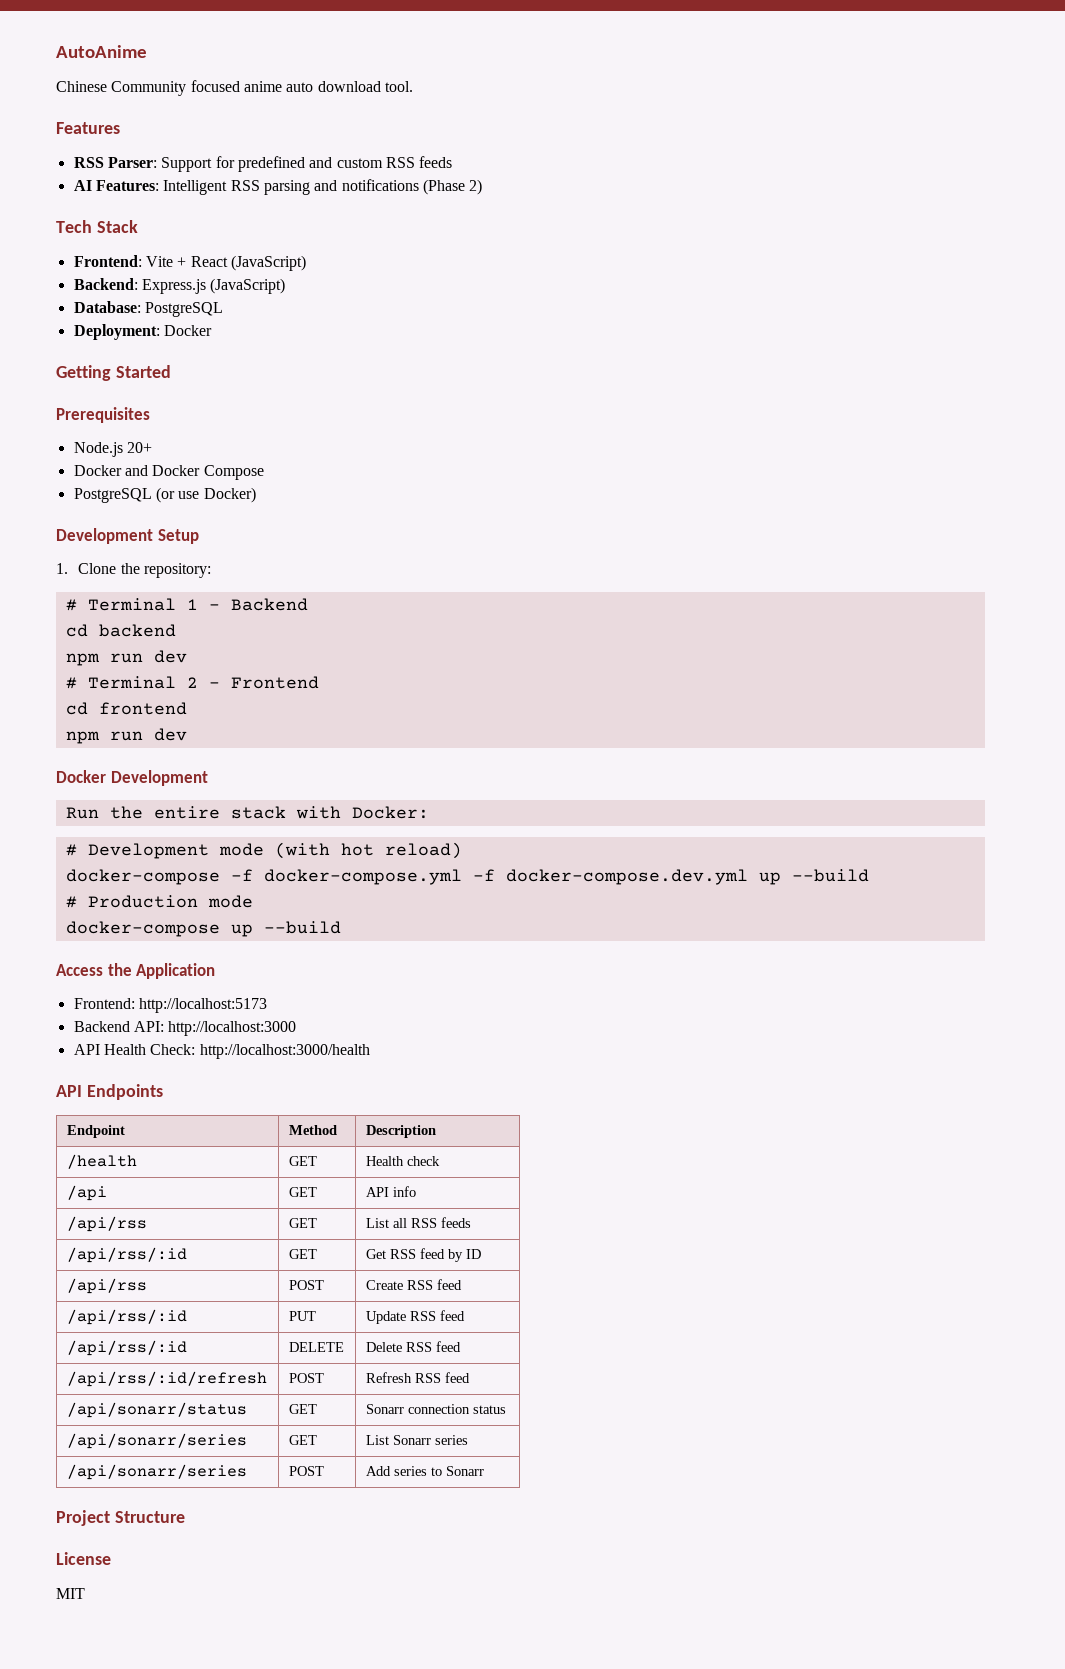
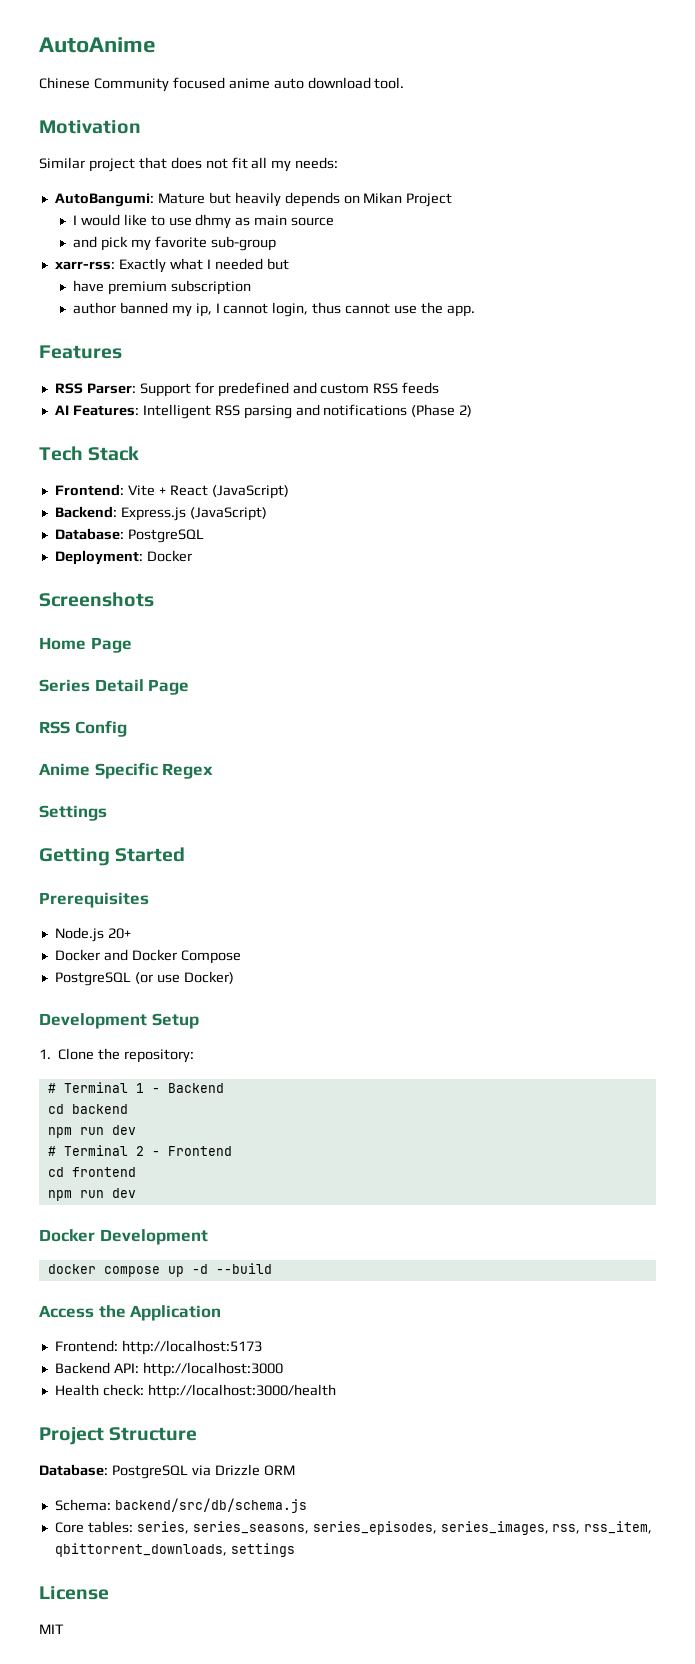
(413, 86) none -> [39,120,141,134] [39,157,339,172] [54,192,453,207] [72,214,335,229] [72,236,276,251] [54,258,289,273] [72,280,251,295] [72,302,475,317] // Motivation // Similar project that does not fit all my needs: // AutoBangumi: Mature but heavily depends on Mikan Project // I would like to use dhmy as main source // and pick my favorite sub-group // xarr-rss: Exactly what I needed but // have premium subscription // author banned my ip, I cannot login, thus cannot use the app.
(212, 330) none -> [39,592,154,607] [39,637,132,653] [39,679,190,695] [39,720,127,737] [39,762,214,779] [39,805,107,821] // Screenshots // Home Page // Series Detail Page // RSS Config // Anime Specific Regex // Settings
[65,806,429,819] [65,842,462,859] [65,869,869,885] [65,895,253,908] [65,921,253,937] Run the entire stack with Docker: // # Development mode (with hot reload) // docker-compose -f docker-compose.yml -f docker-compose.dev.yml up --build // # Production mode // docker-compose up -> [47,1264,208,1277] docker compose up -d
[73,1044,370,1059] [56,1084,163,1100] [66,1125,125,1138] [288,1125,337,1135] [365,1125,436,1138] [66,1154,137,1169] [288,1156,317,1166] [365,1156,440,1166] [66,1185,107,1201] [288,1187,317,1197] [365,1186,416,1197] [66,1216,147,1232] [288,1218,317,1228] [365,1217,471,1228] [66,1247,187,1263] [288,1249,317,1259] [365,1248,481,1262] [66,1278,147,1294] [288,1280,324,1290] [365,1279,462,1290] [66,1309,187,1325] [288,1311,316,1321] [365,1310,465,1324] [66,1340,187,1356] [288,1342,344,1352] [365,1341,461,1352] [66,1371,267,1387] [288,1373,324,1383] [365,1372,470,1383] [66,1402,247,1418] [288,1404,317,1414] [365,1404,506,1414] [66,1433,247,1449] [288,1435,317,1445] [365,1435,468,1445] [66,1464,247,1480] [288,1466,324,1476] [365,1466,484,1476] [56,1510,185,1526] API Health Check: http://localhost:3000/health // API Endpoints // Endpoint | Method | Description // /health | GET | Health check // /api | GET | API info // /api/rss | GET | List all RSS feeds // /api/rss/:id | GET | Get RSS feed by ID // /api/rss | POST | Create RSS feed // /api/rss/:id | PUT | Update RSS feed // /api/rss/:id | DELETE | Delete RSS feed // /api/rss/:id/refresh | POST | Refresh RSS feed // /api/sonarr/status | GET | Sonarr connection status // /api/sonarr/series | GET | List Sonarr series // /api/sonarr/series | POST | Add series to Sonarr // Project Structure -> [54,1384,336,1399] [39,1427,198,1445] [39,1464,295,1479] [54,1498,307,1513] [54,1521,653,1535] [54,1543,295,1557] Health check: http://localhost:3000/health // Project Structure // Database: PostgreSQL via Drizzle ORM // Schema: backend/src/db/schema.js // Core tables: series, series_seasons, series_episodes, series_images, rss, rss_item, qbittorrent_downloads, settings

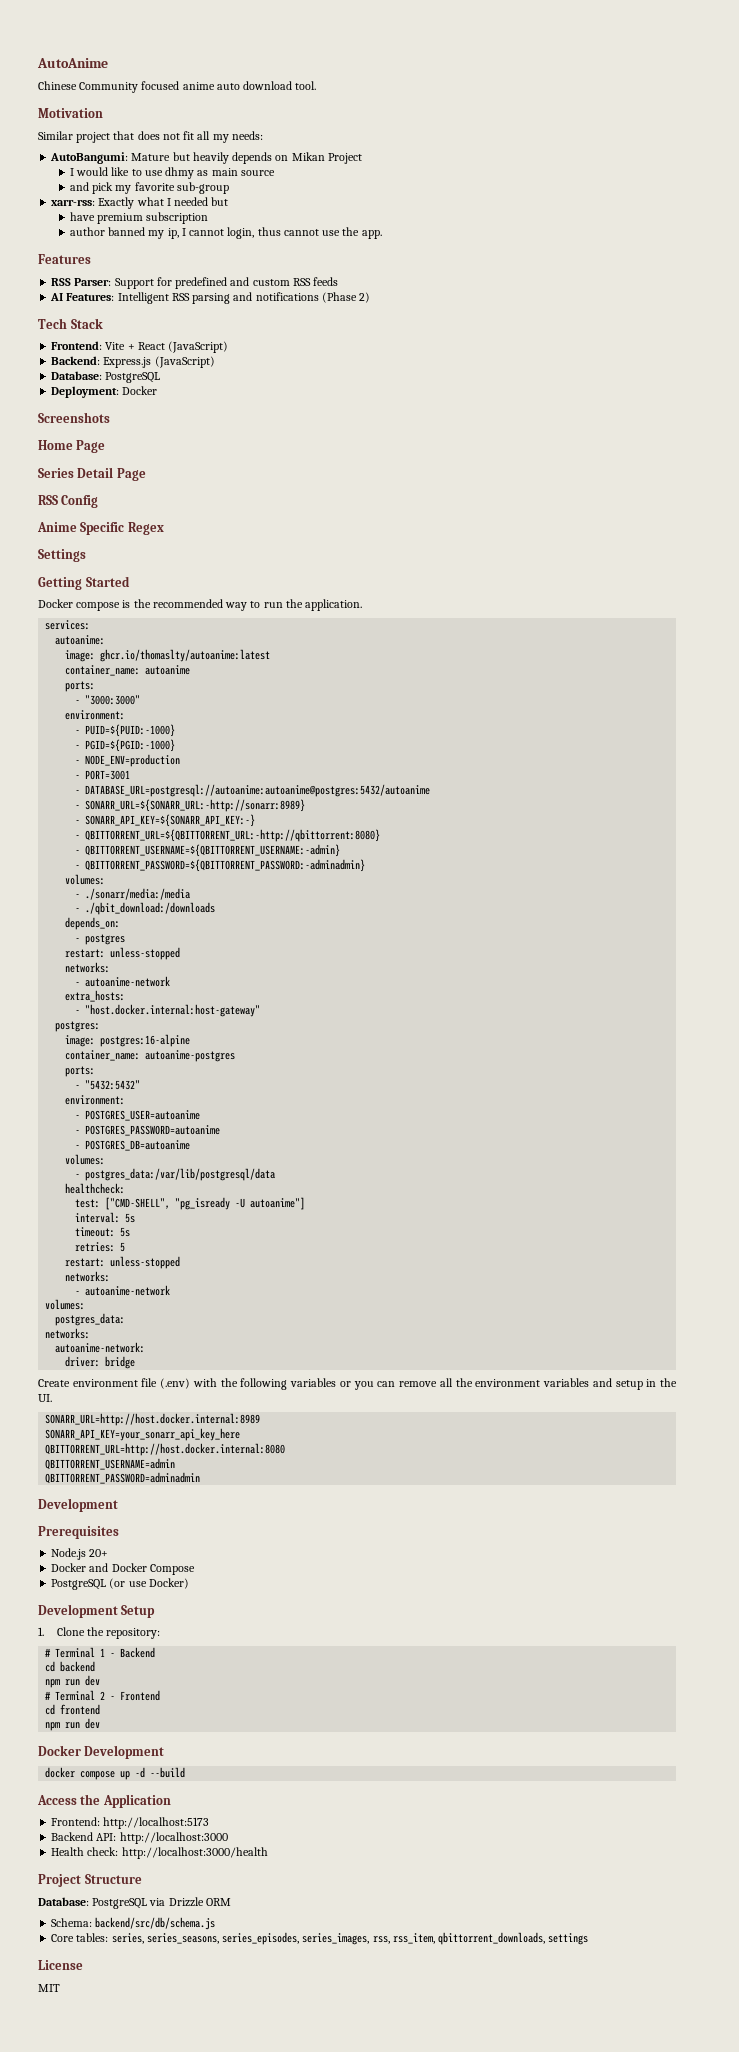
(186, 854) none -> [38,599,363,611] [45,620,91,630] [55,635,106,645] [65,649,271,662] [65,665,191,676] [65,681,96,692] [75,695,141,705] [65,710,126,720] [75,724,176,737] [75,739,176,752] [75,754,181,767] [75,770,131,780] [75,784,431,797] [75,799,306,812] [75,814,256,827] [75,829,381,842] [75,844,341,857] [75,859,366,872] [65,874,106,885] [75,888,191,900] [75,902,216,915] [65,917,121,930] [75,934,126,945] [65,947,181,960] [65,962,111,973] [75,976,171,987] [65,990,126,1002] [75,1004,261,1017] [55,1021,101,1032] [65,1034,191,1047] [65,1050,236,1062] [65,1066,96,1077] [75,1080,141,1090] [65,1095,126,1105] [75,1110,201,1121] [75,1125,221,1136] [75,1140,191,1151] [65,1154,106,1165] [75,1168,276,1181] [65,1183,126,1194] [75,1197,306,1210] [75,1212,136,1223] [75,1227,131,1237] [75,1242,126,1252] [65,1256,181,1269] [65,1271,111,1282] [75,1285,171,1296] [45,1299,86,1310] [55,1313,126,1326] [45,1328,91,1339] [55,1342,146,1353] [65,1356,136,1369] [38,1378,677,1390] [38,1394,52,1402] [45,1413,261,1426] [45,1428,241,1441] [45,1443,286,1456] [45,1458,176,1470] [45,1472,201,1484] [38,1498,118,1512] // Docker compose is the recommended way to run the application. // services: // autoanime: // image: ghcr.io/thomaslty/autoanime:latest // container_name: autoanime // ports: // - "3000:3000" // environment: // - PUID=${PUID:-1000} // - PGID=${PGID:-1000} // - NODE_ENV=production // - PORT=3001 // - DATABASE_URL=postgresql://autoanime:autoanime@postgres:5432/autoanime // - SONARR_URL=${SONARR_URL:-http://sonarr:8989} // - SONARR_API_KEY=${SONARR_API_KEY:-} // - QBITTORRENT_URL=${QBITTORRENT_URL:-http://qbittorrent:8080} // - QBITTORRENT_USERNAME=${QBITTORRENT_USERNAME:-admin} // - QBITTORRENT_PASSWORD=${QBITTORRENT_PASSWORD:-adminadmin} // volumes: // - ./sonarr/media:/media // - ./qbit_download:/downloads // depends_on: // - postgres // restart: unless-stopped // networks: // - autoanime-network // extra_hosts: // - "host.docker.internal:host-gateway" // postgres: // image: postgres:16-alpine // container_name: autoanime-postgres // ports: // - "5432:5432" // environment: // - POSTGRES_USER=autoanime // - POSTGRES_PASSWORD=autoanime // - POSTGRES_DB=autoanime // volumes: // - postgres_data:/var/lib/postgresql/data // healthcheck: // test: ["CMD-SHELL", "pg_isready -U autoanime"] // interval: 5s // timeout: 5s // retries: 5 // restart: unless-stopped // networks: // - autoanime-network // volumes: // postgres_data: // networks: // autoanime-network: // driver: bridge // Create environment file (.env) with the following variables or you can remove all the environment variables and setup in the UI. // SONARR_URL=http://host.docker.internal:8989 // SONARR_API_KEY=your_sonarr_api_key_here // QBITTORRENT_URL=http://host.docker.internal:8080 // QBITTORRENT_USERNAME=admin // QBITTORRENT_PASSWORD=adminadmin // Development

